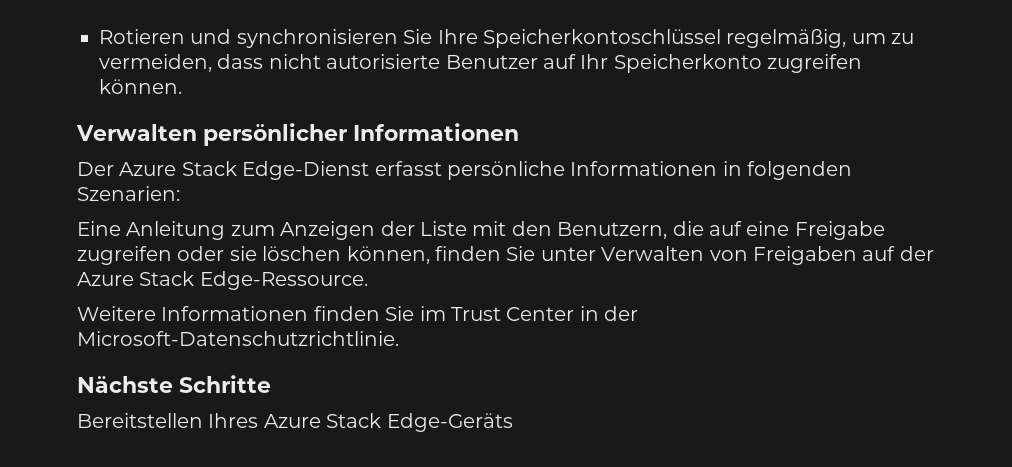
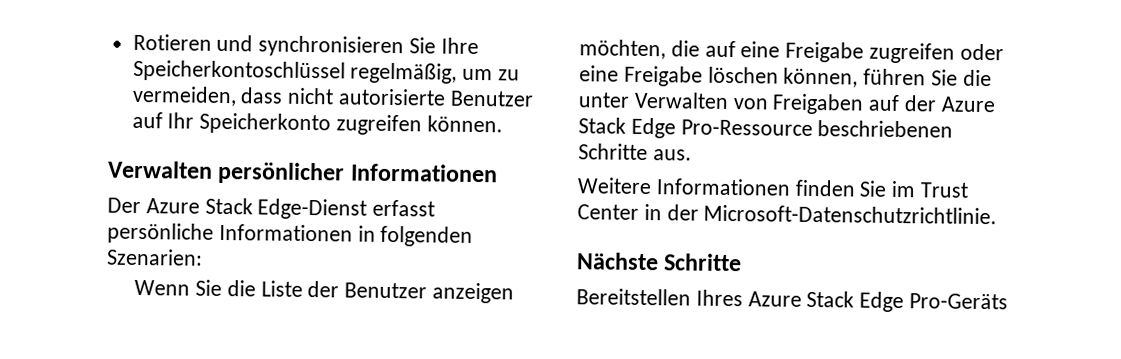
[77,221,668,240] Eine Anleitung zum Anzeigen der Liste mit den Benutzern, -> [134,279,515,304] [579,39,666,60] Wenn Sie die Liste der Benutzer anzeigen möchten,
[229,246,536,264] sie löschen können, finden Sie -> [579,65,992,88] eine Freigabe löschen können, führen Sie die
[199,271,368,290] Edge-Ressource. -> [630,117,954,139] [578,143,692,161] Edge Pro-Ressource beschriebenen Schritte aus.
[386,413,513,432] Edge-Geräts -> [859,291,1009,313] Edge Pro-Geräts

